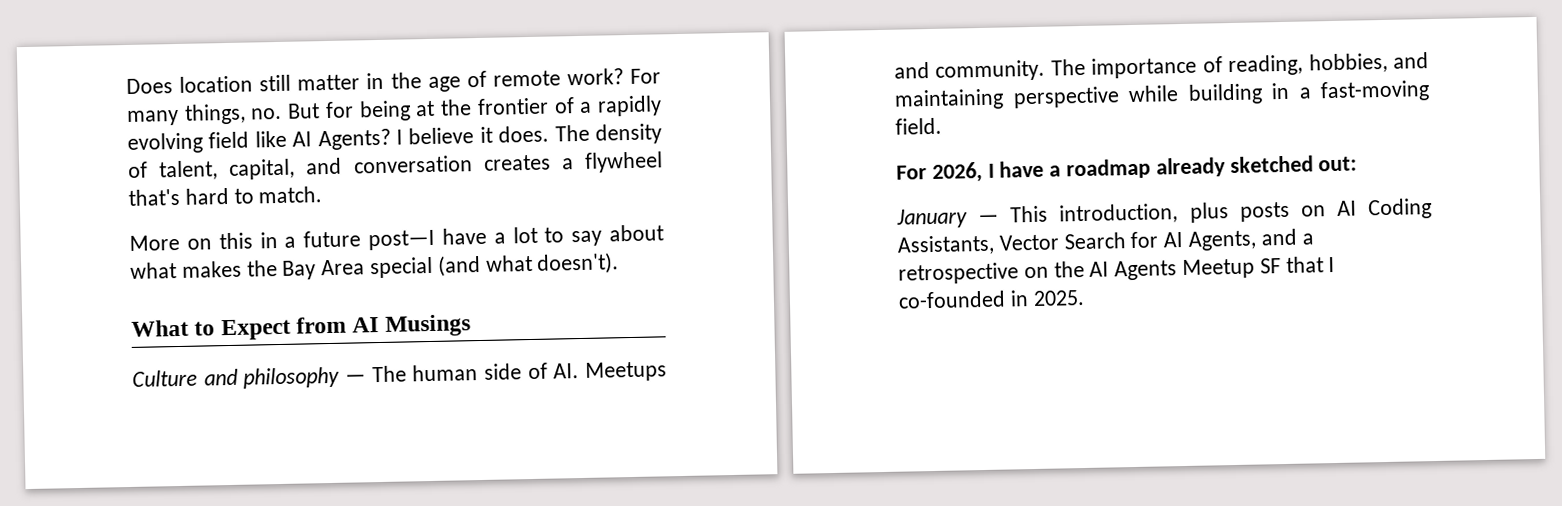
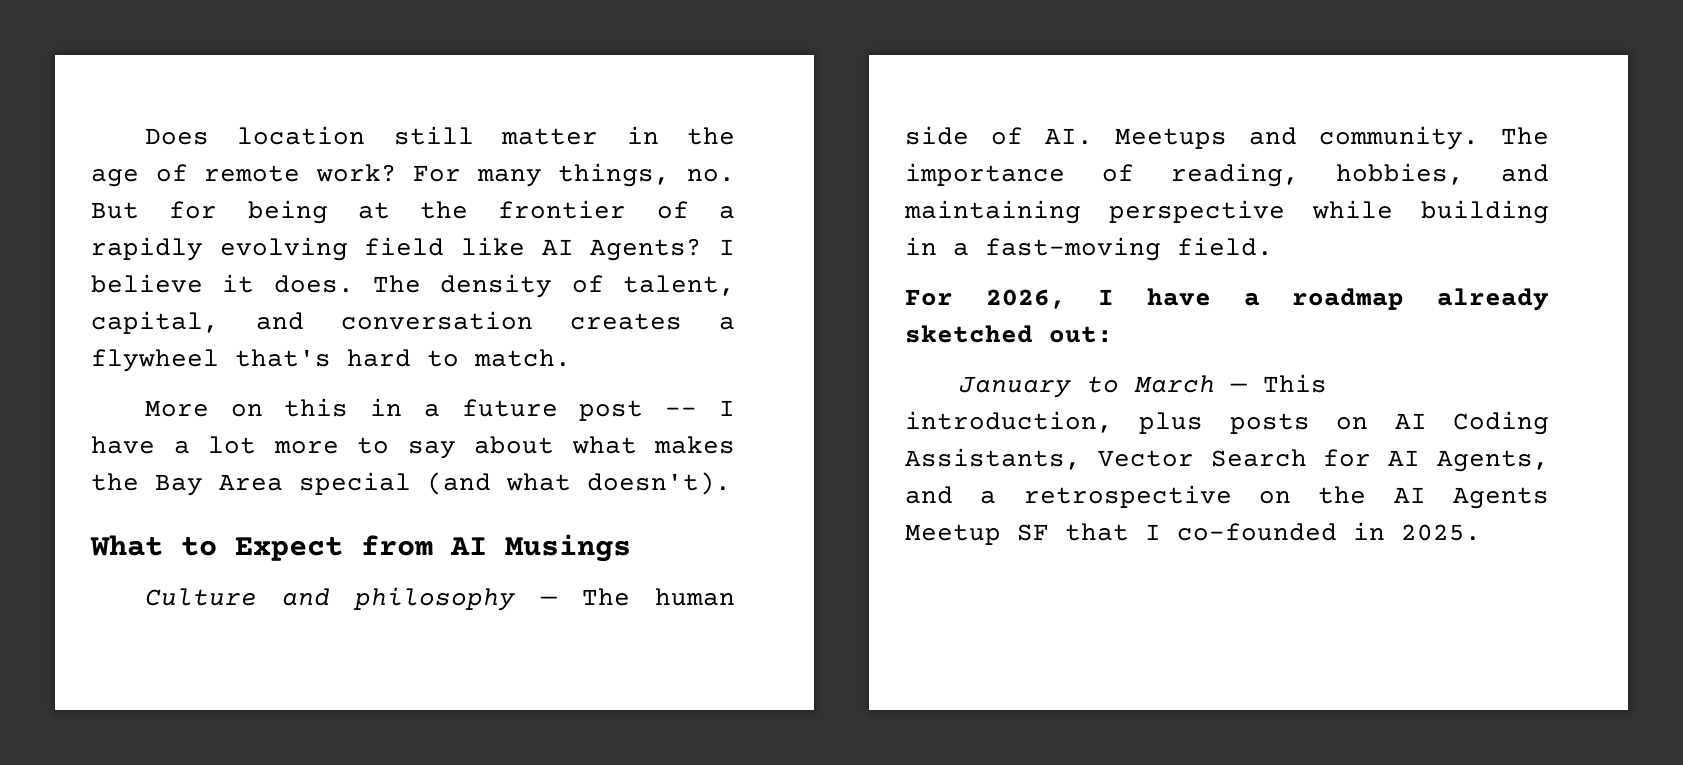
[368,229,435,251] post—I -> [579,400,736,421] post -- I
(538, 235) none -> [273,441,339,454] more
(968, 218) none -> [1086,375,1215,393] to March

